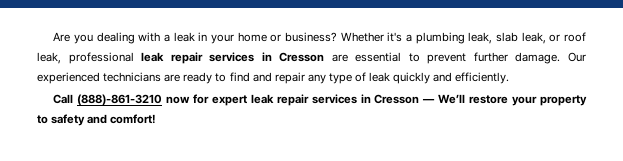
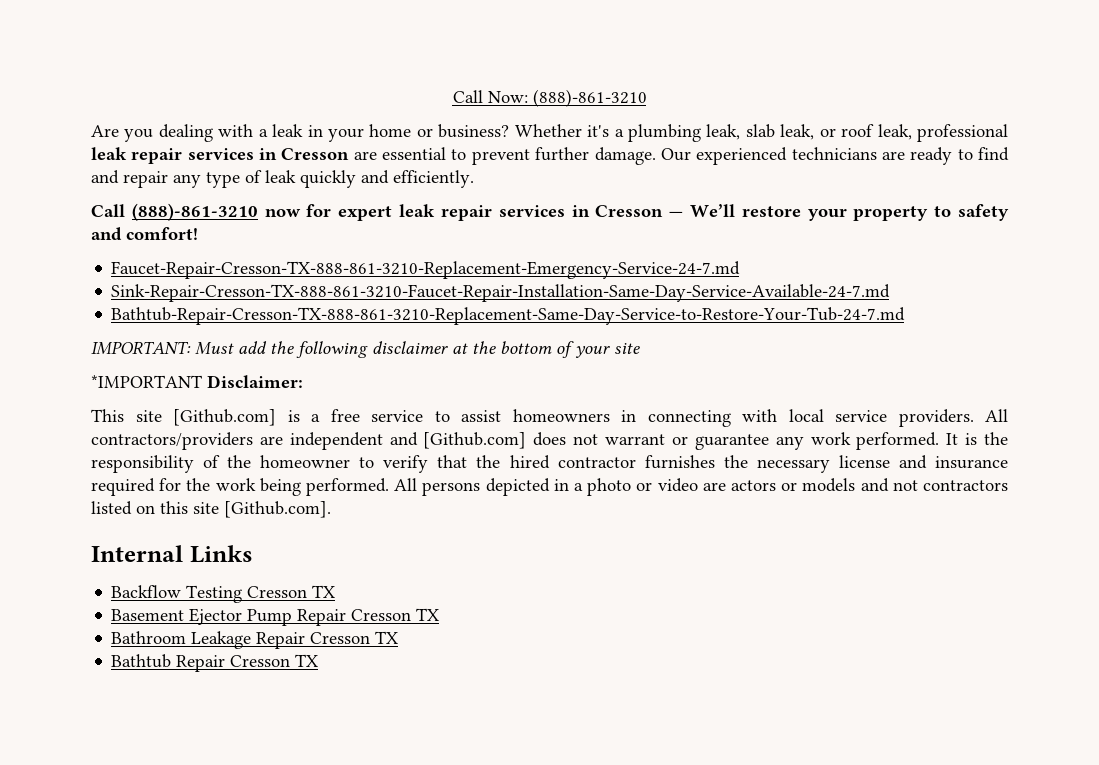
(53, 37) none -> [452,89,647,107] Call Now: (888)-861-3210 //
(157, 119) none -> [111,261,741,279] [111,284,891,302] [111,307,906,325] [91,341,640,358] [91,375,303,388] [91,409,1008,427] [91,432,1009,450] [91,455,1009,473] [91,478,1009,496] [91,501,331,518] [91,545,253,563] [111,585,336,603] [111,608,440,626] [111,631,399,649] [111,654,319,672] // Faucet-Repair-Cresson-TX-888-861-3210-Replacement-Emergency-Service-24-7.md // Sink-Repair-Cresson-TX-888-861-3210-Faucet-Repair-Installation-Same-Day-Service-Available-24-7.md // Bathtub-Repair-Cresson-TX-888-861-3210-Replacement-Same-Day-Service-to-Restore-Your-Tub-24-7.md // IMPORTANT: Must add the following disclaimer at the bottom of your site // *IMPORTANT Disclaimer: // This site [Github.com] is a free service to assist homeowners in connecting with local service providers. All contractors/providers are independent and [Github.com] does not warrant or guarantee any work performed. It is the responsibility of the homeowner to verify that the hired contractor furnishes the necessary license and insurance required for the work being performed. All persons depicted in a photo or video are actors or models and not contractors listed on this site [Github.com]. // Internal Links // Backflow Testing Cresson TX // Basement Ejector Pump Repair Cresson TX // Bathroom Leakage Repair Cresson TX // Bathtub Repair Cresson TX

